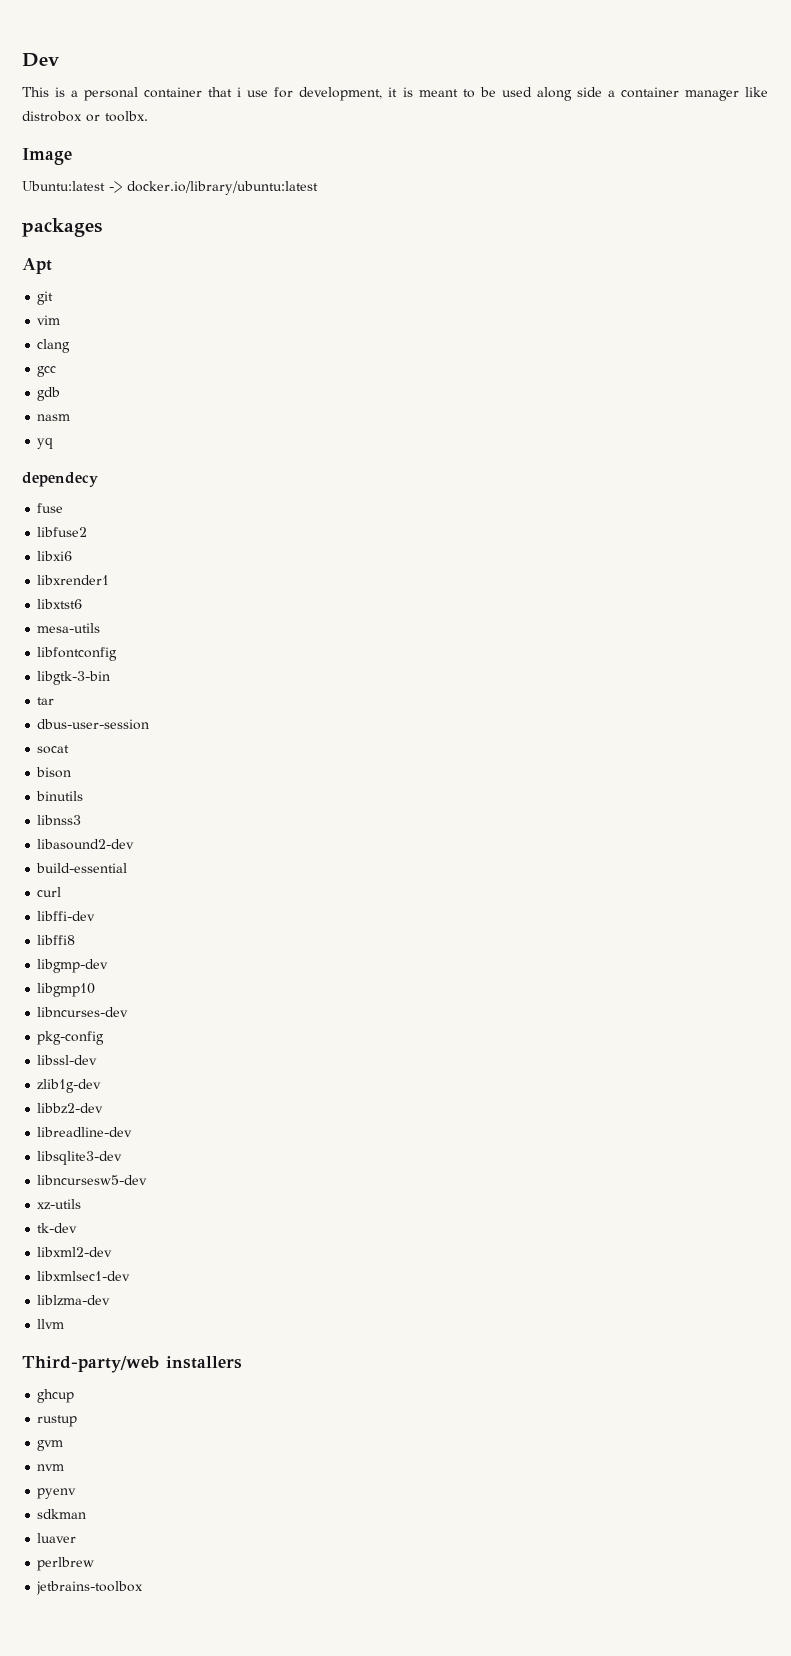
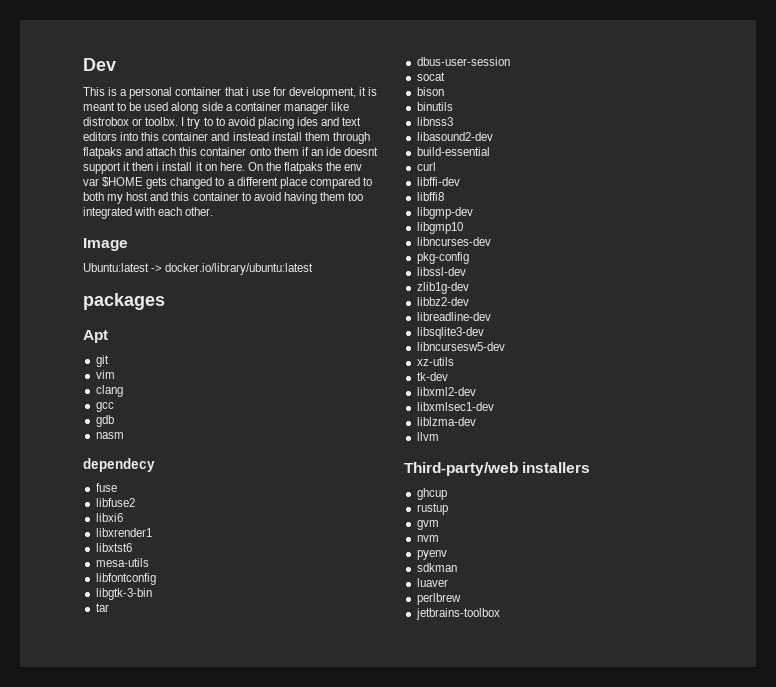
(148, 116) none -> [181,117,362,129] [83,132,370,144] [83,147,379,159] [83,162,363,174] [83,177,372,189] [83,192,364,204] [83,207,214,219] I try to to avoid placing ides and text editors into this container and instead install them through flatpaks and attach this container onto them if an ide doesnt support it then i install it on here. On the flatpaks the env var $HOME gets changed to a different place compared to both my host and this container to avoid having them too integrated with each other.
[37,438,54,449] // yq -> (124, 435) none

